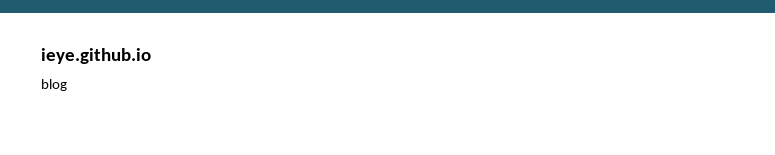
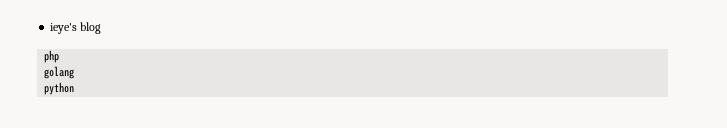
[41,48,151,64] [41,79,67,91] ieye.github.io // blog -> [50,22,102,34] [44,50,60,63] [44,66,75,79] [44,82,75,95] ieye's blog // php // golang // python

